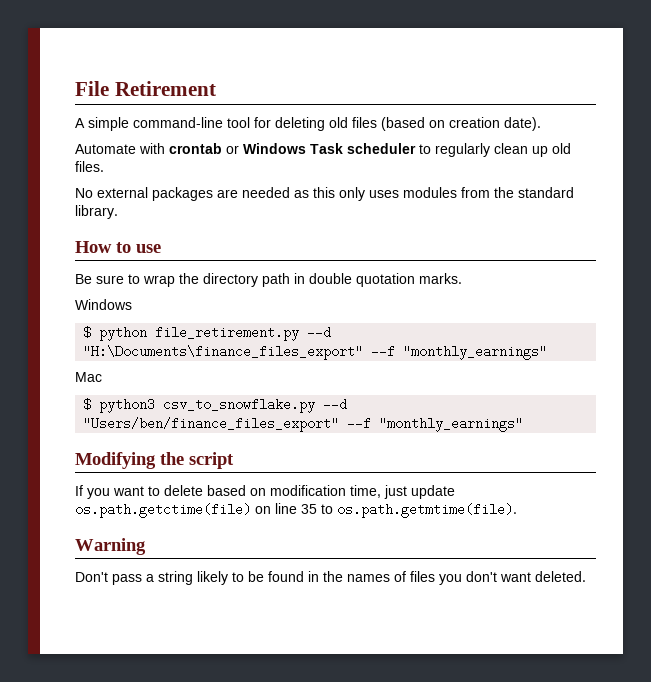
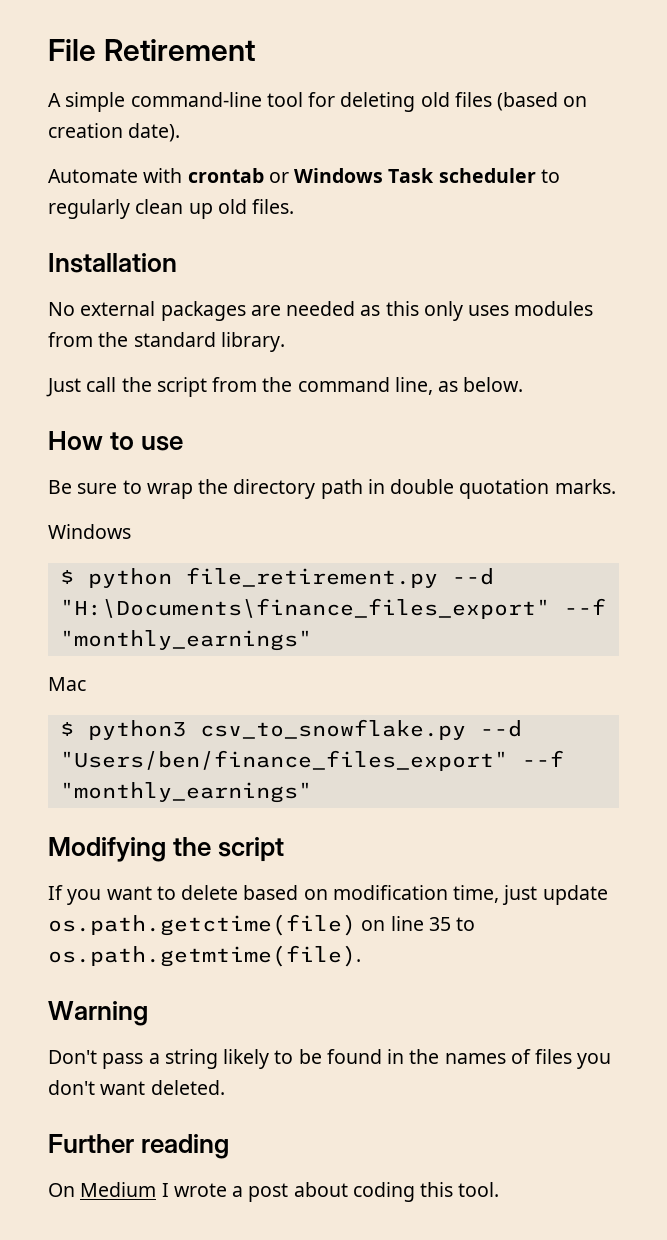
(104, 166) none -> [48,253,177,273] // Installation
(118, 212) none -> [46,377,524,397] // Just call the script from the command line, as below.
(586, 576) none -> [48,1134,230,1159] [48,1182,500,1202] // Further reading // On Medium I wrote a post about coding this tool.

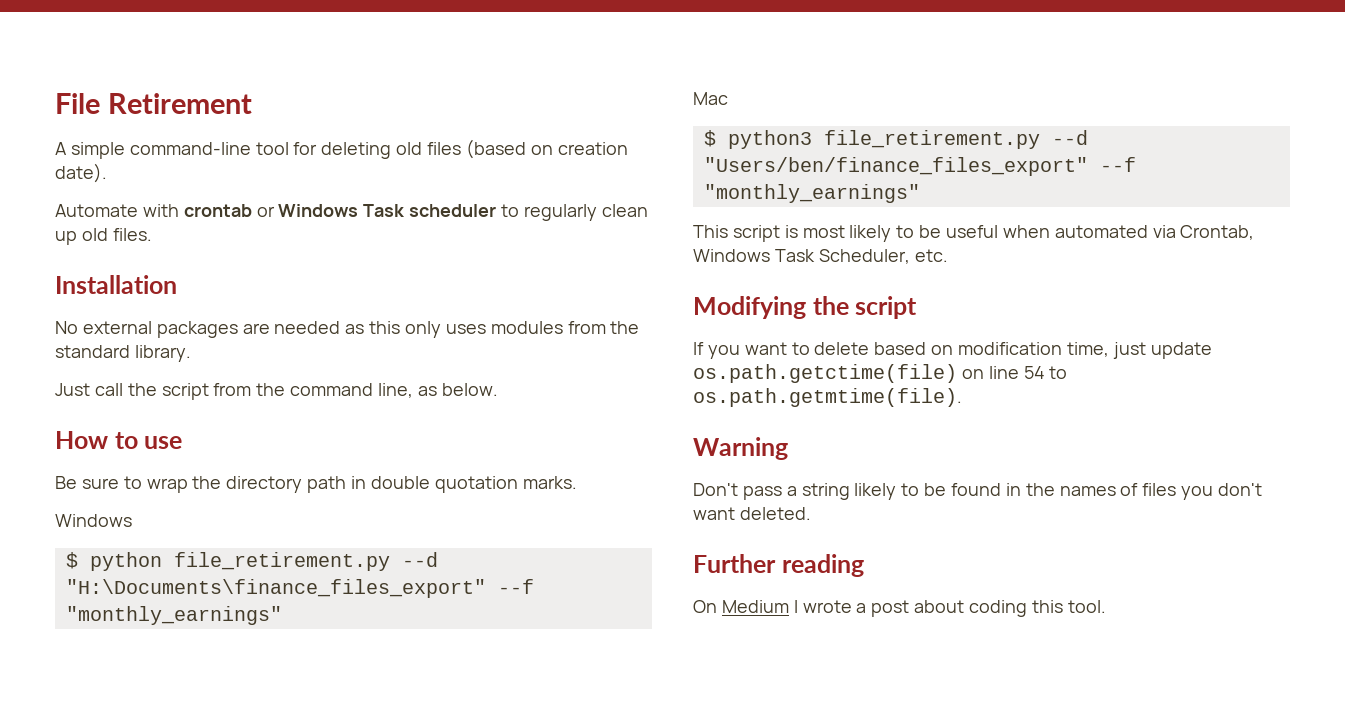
[199,719,466,740] csv_to_snowflake.py -> [823,130,1040,149] file_retirement.py
(312, 792) none -> [693,225,1255,242] [693,249,948,264] // This script is most likely to be useful when automated via Crontab, Windows Task Scheduler, etc.
[428,917,451,931] 35 -> [1023,366,1045,379] 54

